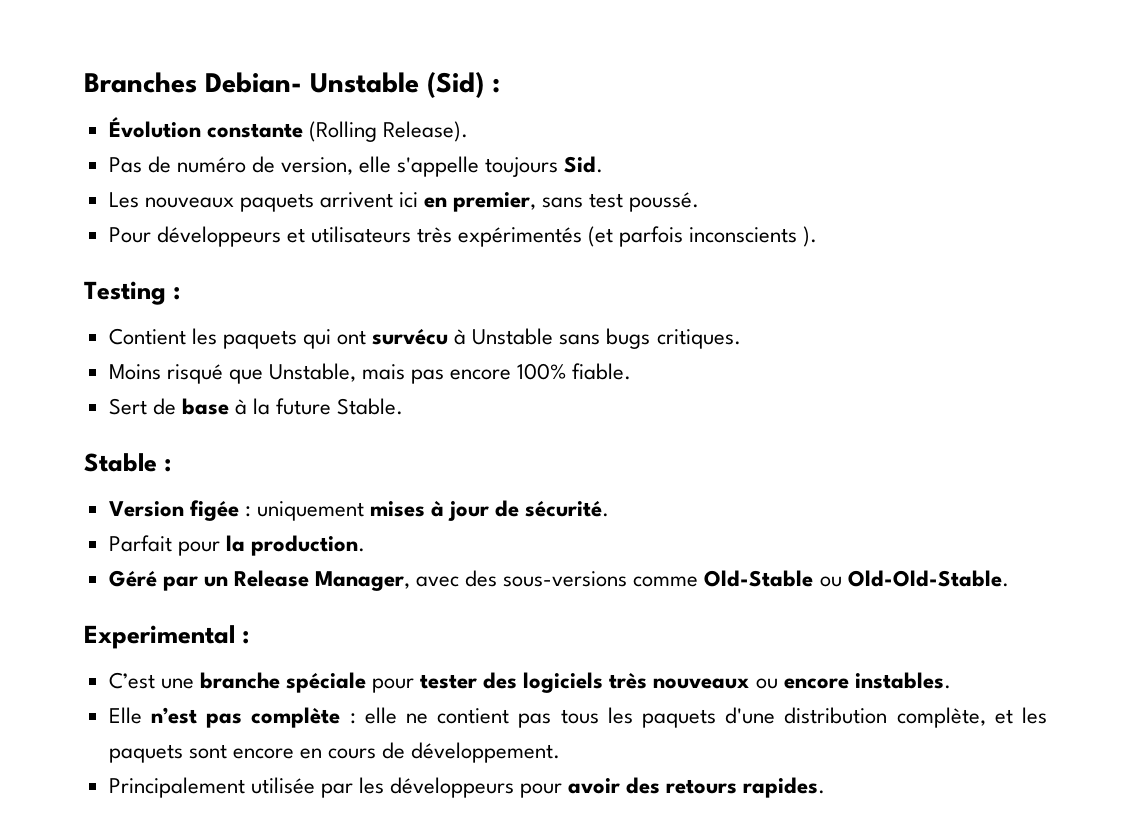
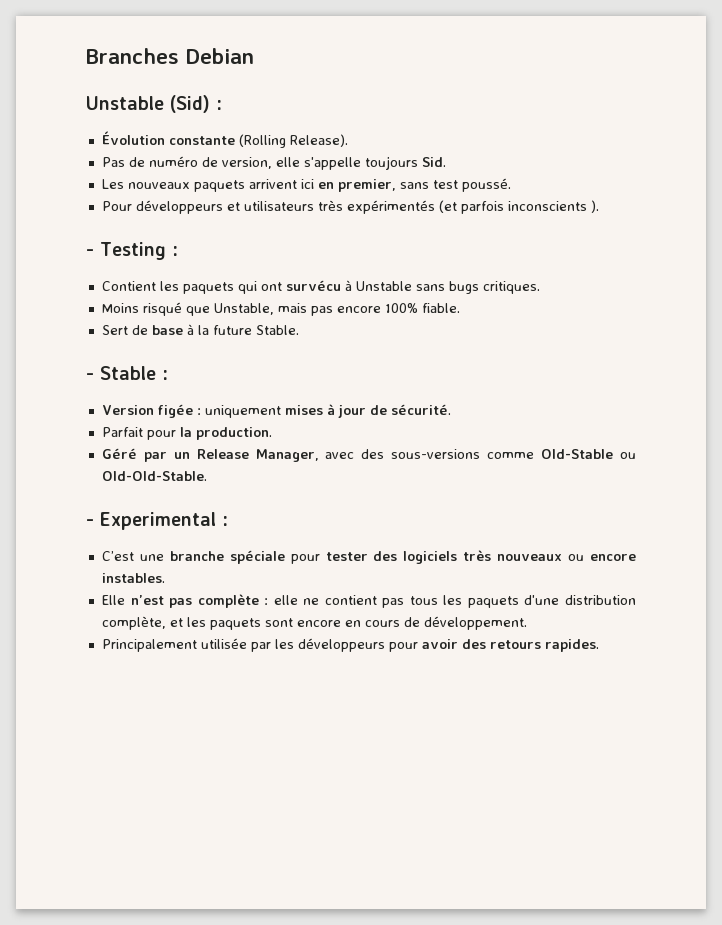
[205,72,302,93] Debian- -> [186,48,254,64] Debian //
(818, 236) none -> [86,249,94,256] -
(404, 406) none -> [86,373,94,380] -
(1009, 578) none -> [86,519,94,526] -

